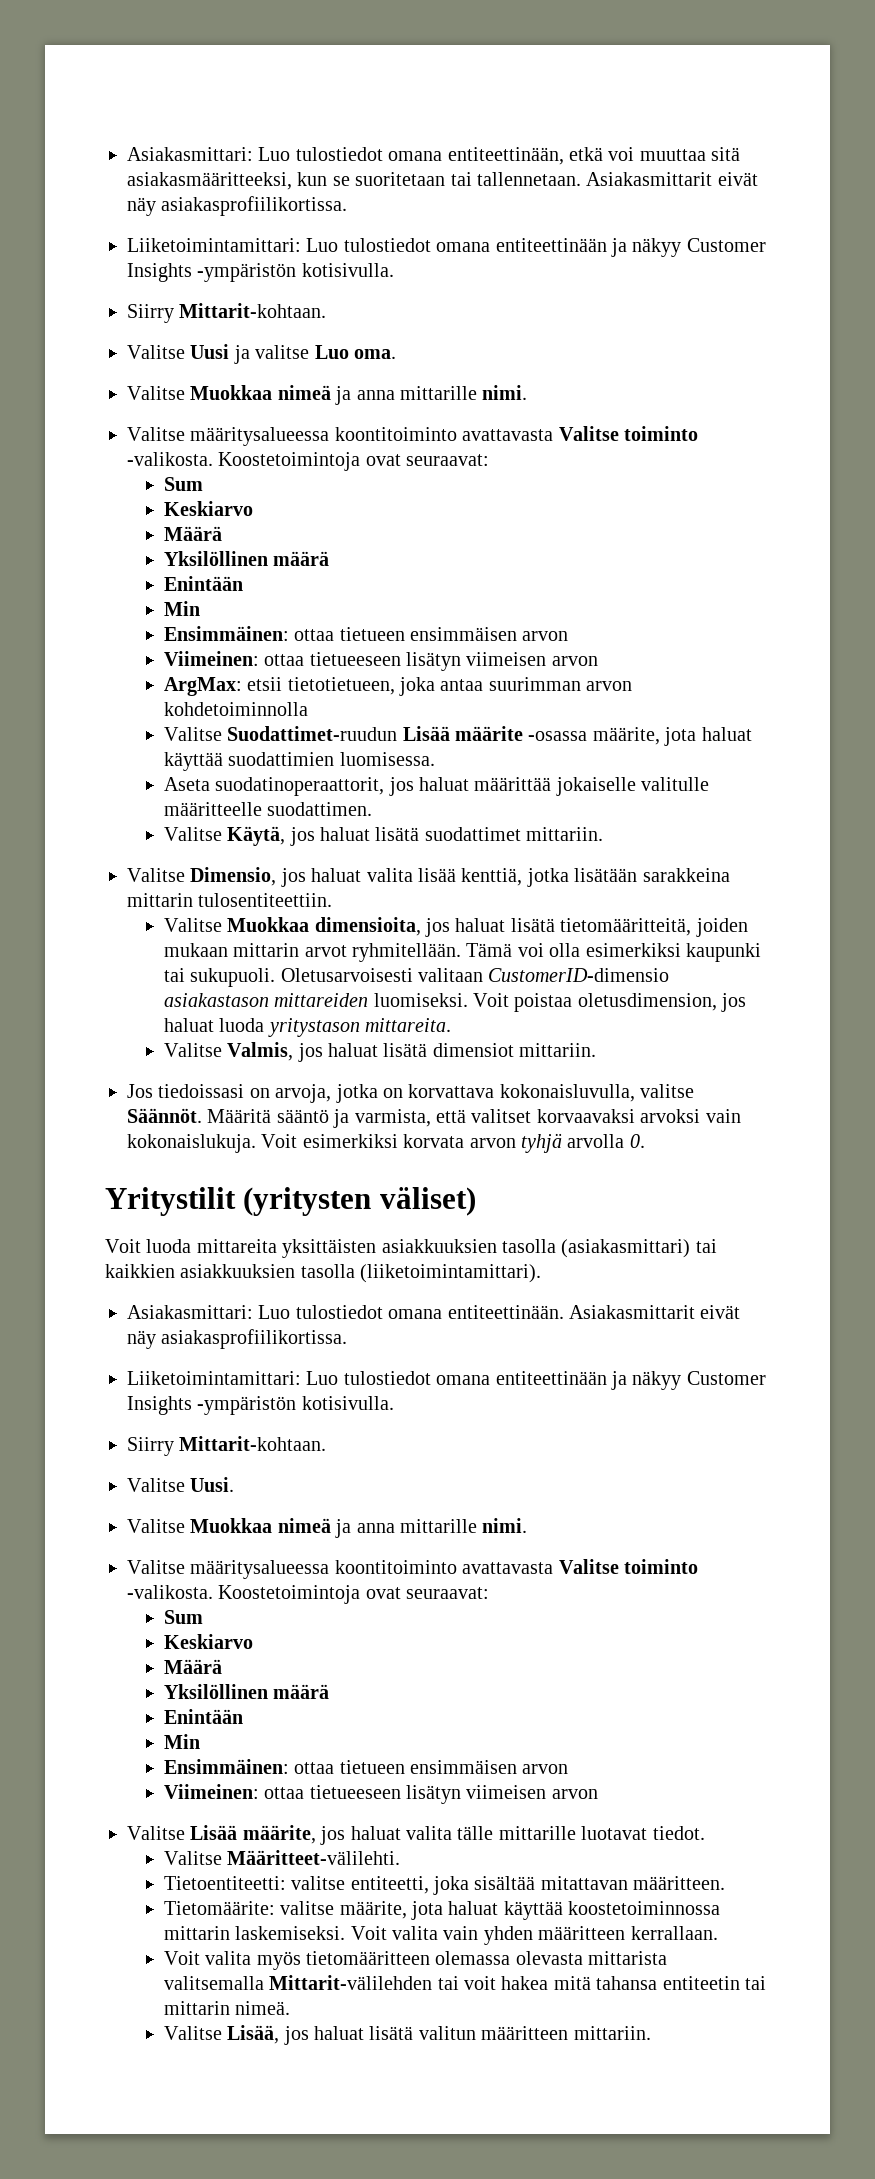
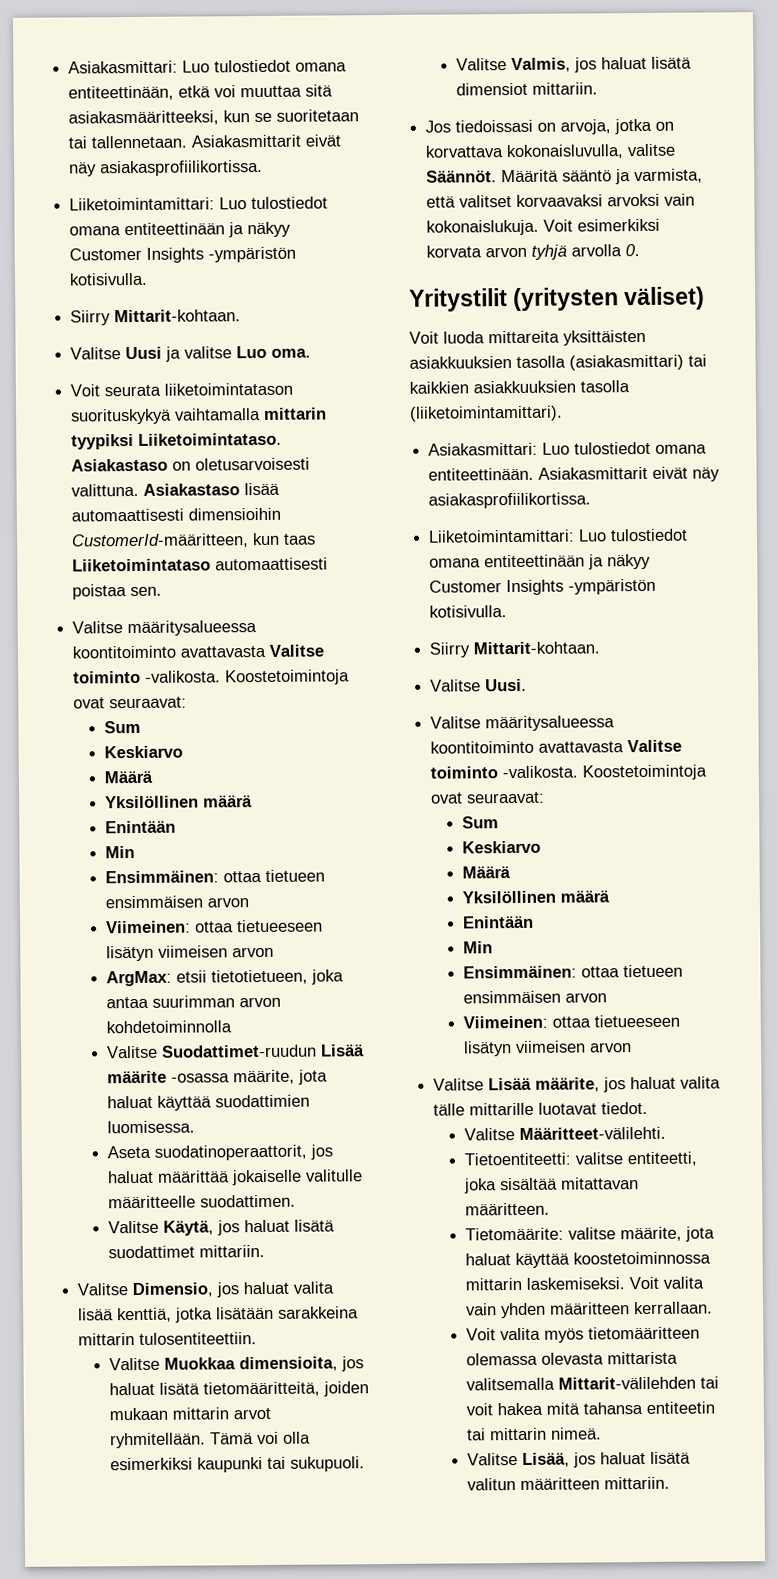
[127,385,528,405] Valitse Muokkaa nimeä ja anna mittarille nimi. -> [70,382,294,397] [71,407,328,425] [71,432,283,450] [71,457,311,472] [71,482,281,497] [71,507,282,522] [71,532,317,549] [72,557,329,572] [72,584,163,600] Voit seurata liiketoimintatason suorituskykyä vaihtamalla mittarin tyypiksi Liiketoimintataso. Asiakastaso on oletusarvoisesti valittuna. Asiakastaso lisää automaattisesti dimensioihin CustomerId-määritteen, kun taas Liiketoimintataso automaattisesti poistaa sen.
[280,968,670,982] [163,993,747,1012] [163,1018,452,1037] Oletusarvoisesti valitaan CustomerID-dimensio asiakastason mittareiden luomiseksi. Voit poistaa oletusdimension, jos haluat luoda yritystason mittareita. -> (366, 1464) none
[127,1518,528,1538] // Valitse Muokkaa nimeä ja anna mittarille nimi. -> (528, 685) none

